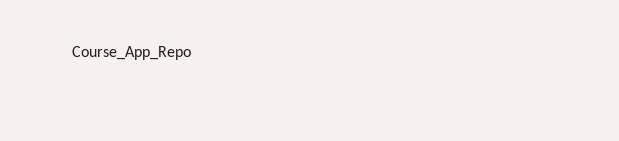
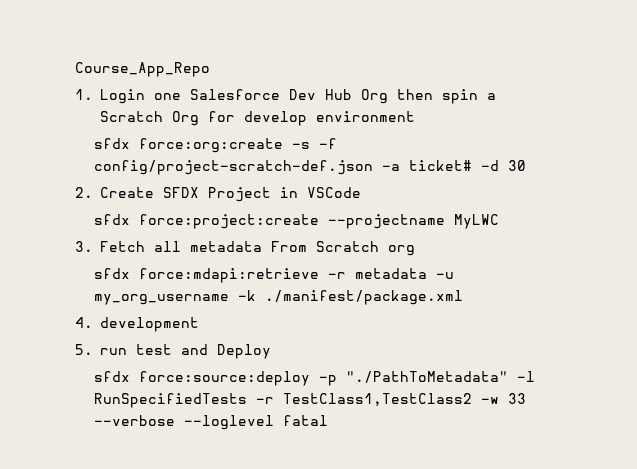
(191, 53) none -> [75,89,496,104] [100,111,415,126] [93,138,337,153] [93,160,526,175] [75,187,361,202] [93,214,499,229] [75,241,415,256] [93,268,454,283] [93,290,463,305] [75,317,199,332] [75,344,271,359] [93,371,535,386] [93,393,526,408] [93,415,328,430] // 1. Login one Salesforce Dev Hub Org then spin a Scratch Org for develop environment // sfdx force:org:create -s -f config/project-scratch-def.json -a ticket# -d 30 // 2. Create SFDX Project in VSCode // sfdx force:project:create --projectname MyLWC // 3. Fetch all metadata From Scratch org // sfdx force:mdapi:retrieve -r metadata -u my_org_username -k ./manifest/package.xml // 4. development // 5. run test and Deploy // sfdx force:source:deploy -p "./PathToMetadata" -l RunSpecifiedTests -r TestClass1,TestClass2 -w 33 --verbose --loglevel fatal

